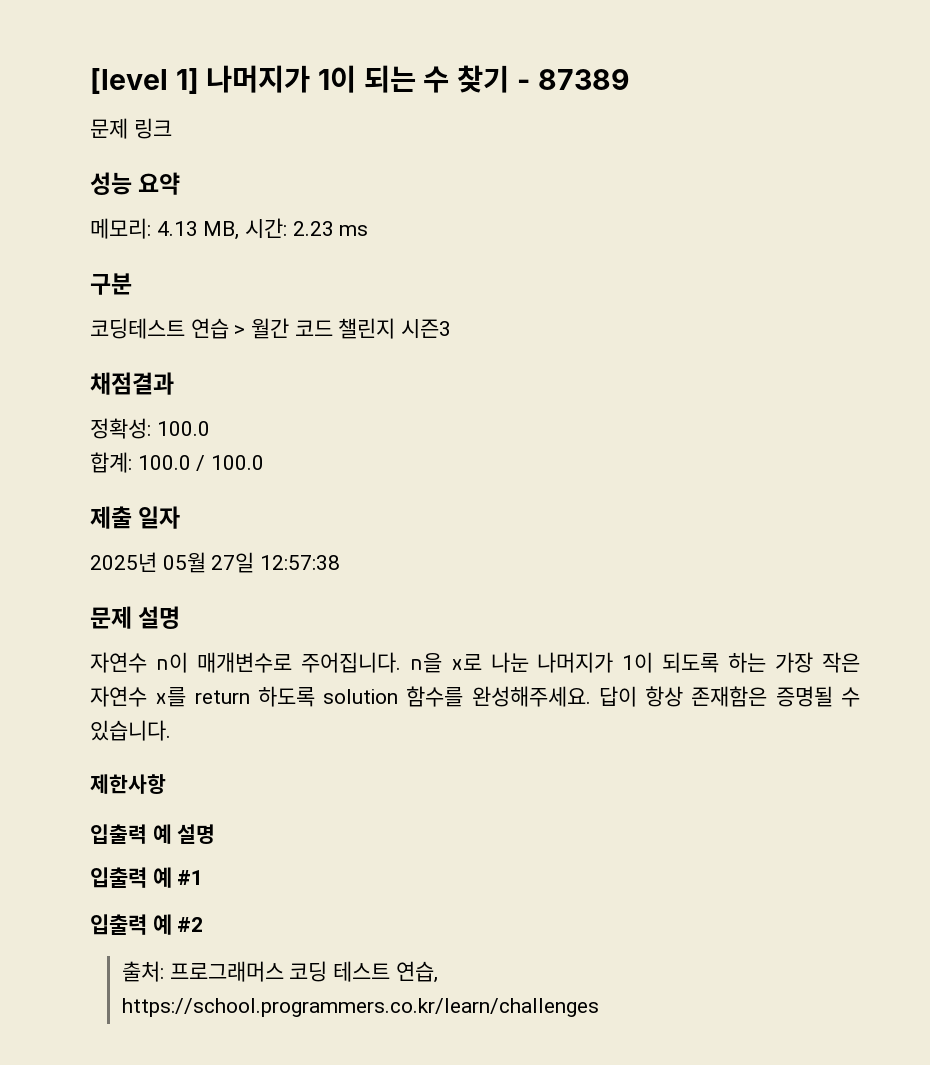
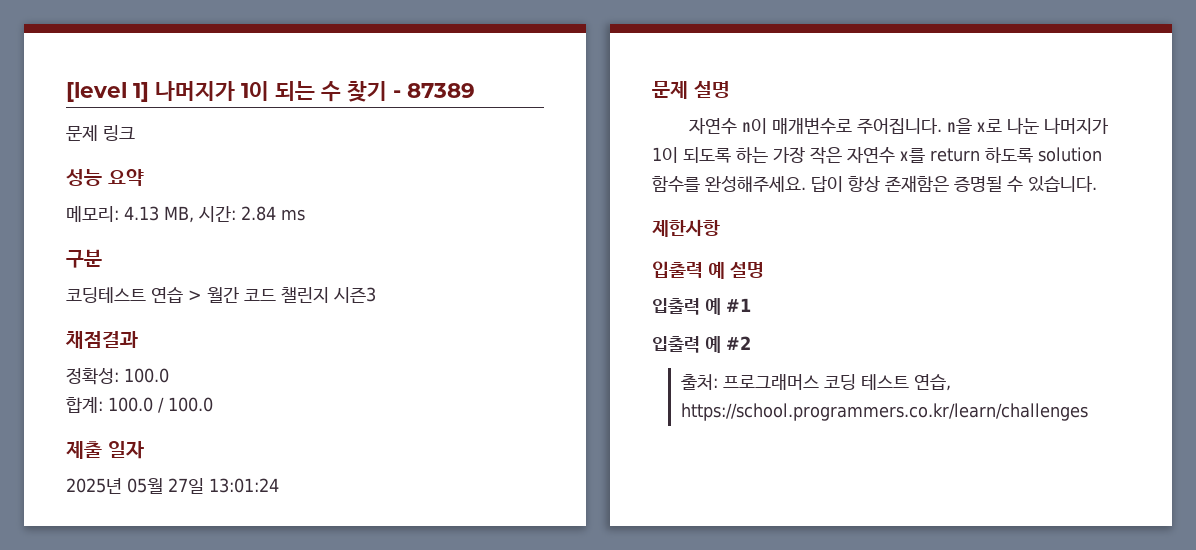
[292,221,334,236] 2.23 -> [241,206,276,221] 2.84
[260,555,341,570] 12:57:38 -> [209,478,279,493] 13:01:24

